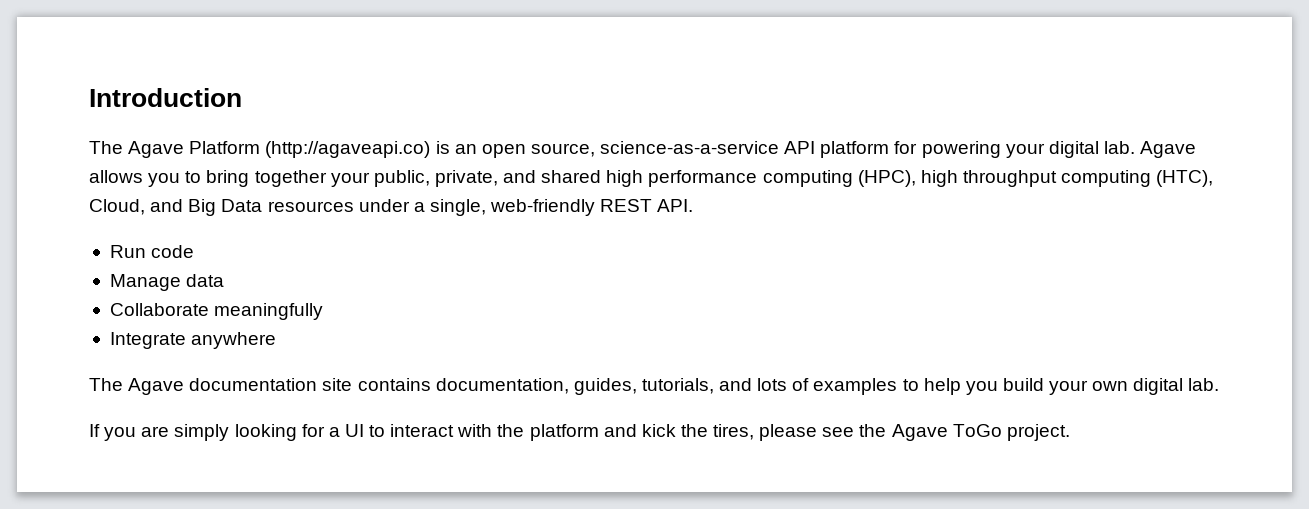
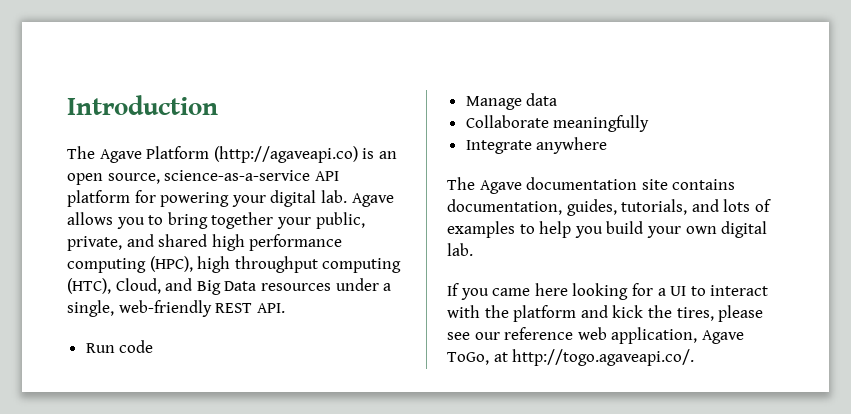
[141,424,230,441] are simply -> [492,283,568,296] came here
[859,424,1070,441] the Agave ToGo project. -> [474,327,744,344] [447,349,695,366] our reference web application, Agave ToGo, at http://togo.agaveapi.co/.

